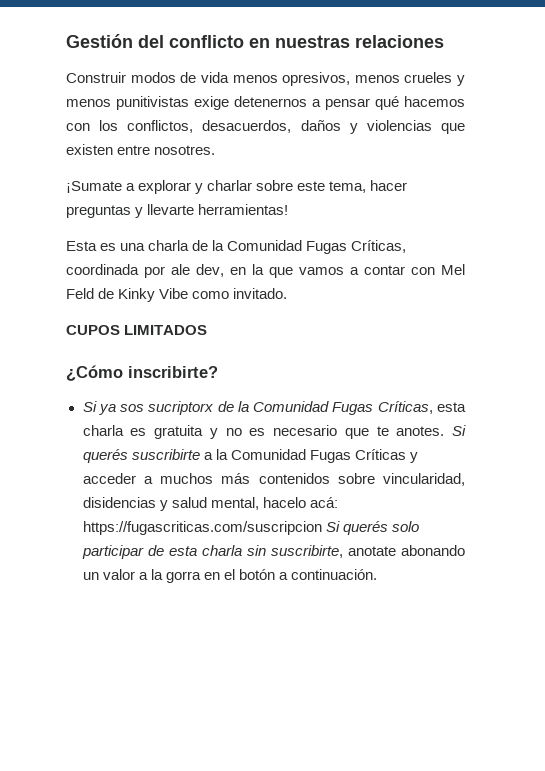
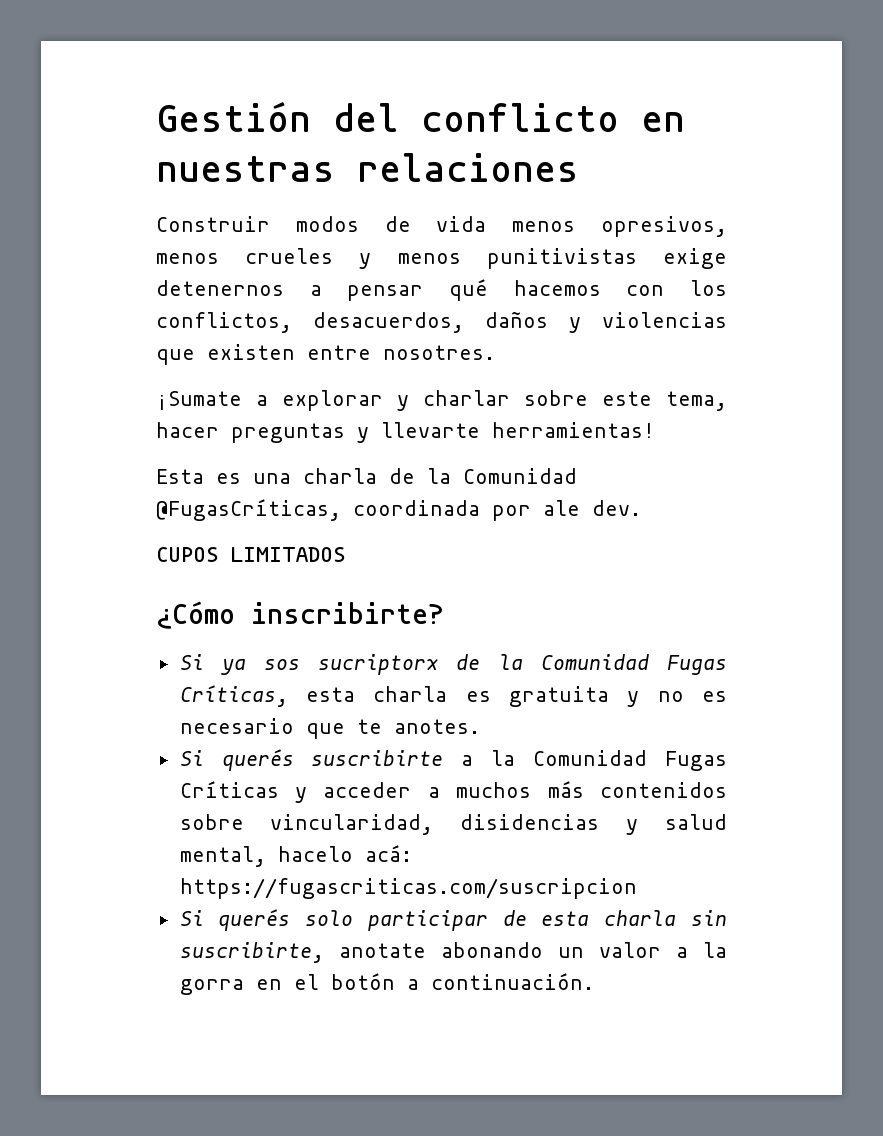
[306,240,407,254] Fugas Críticas, -> [156,499,341,521] @FugasCríticas,
[196,264,465,278] [66,288,288,302] dev, en la que vamos a contar con Mel Feld de Kinky Vibe como invitado. -> [592,500,641,516] dev.
(445, 431) none -> (480, 726) //
(322, 528) none -> (637, 888) //

